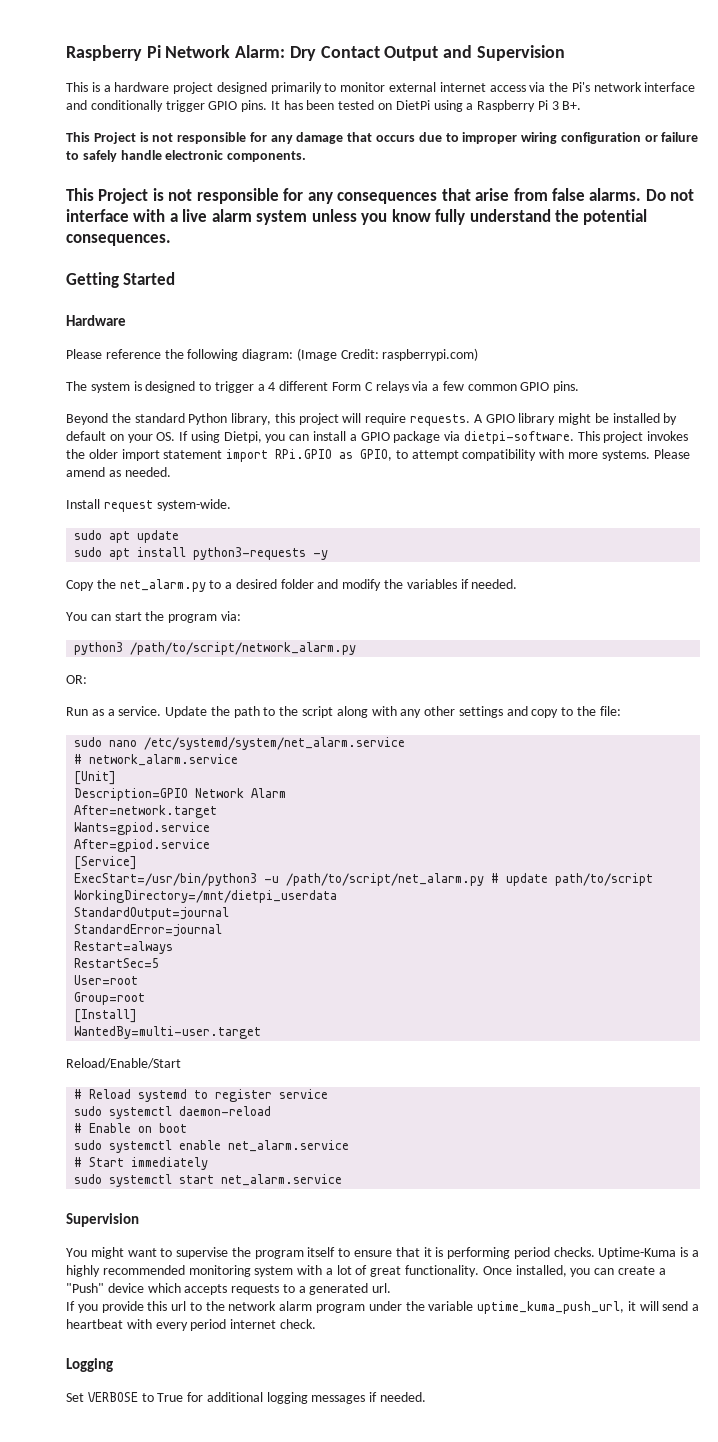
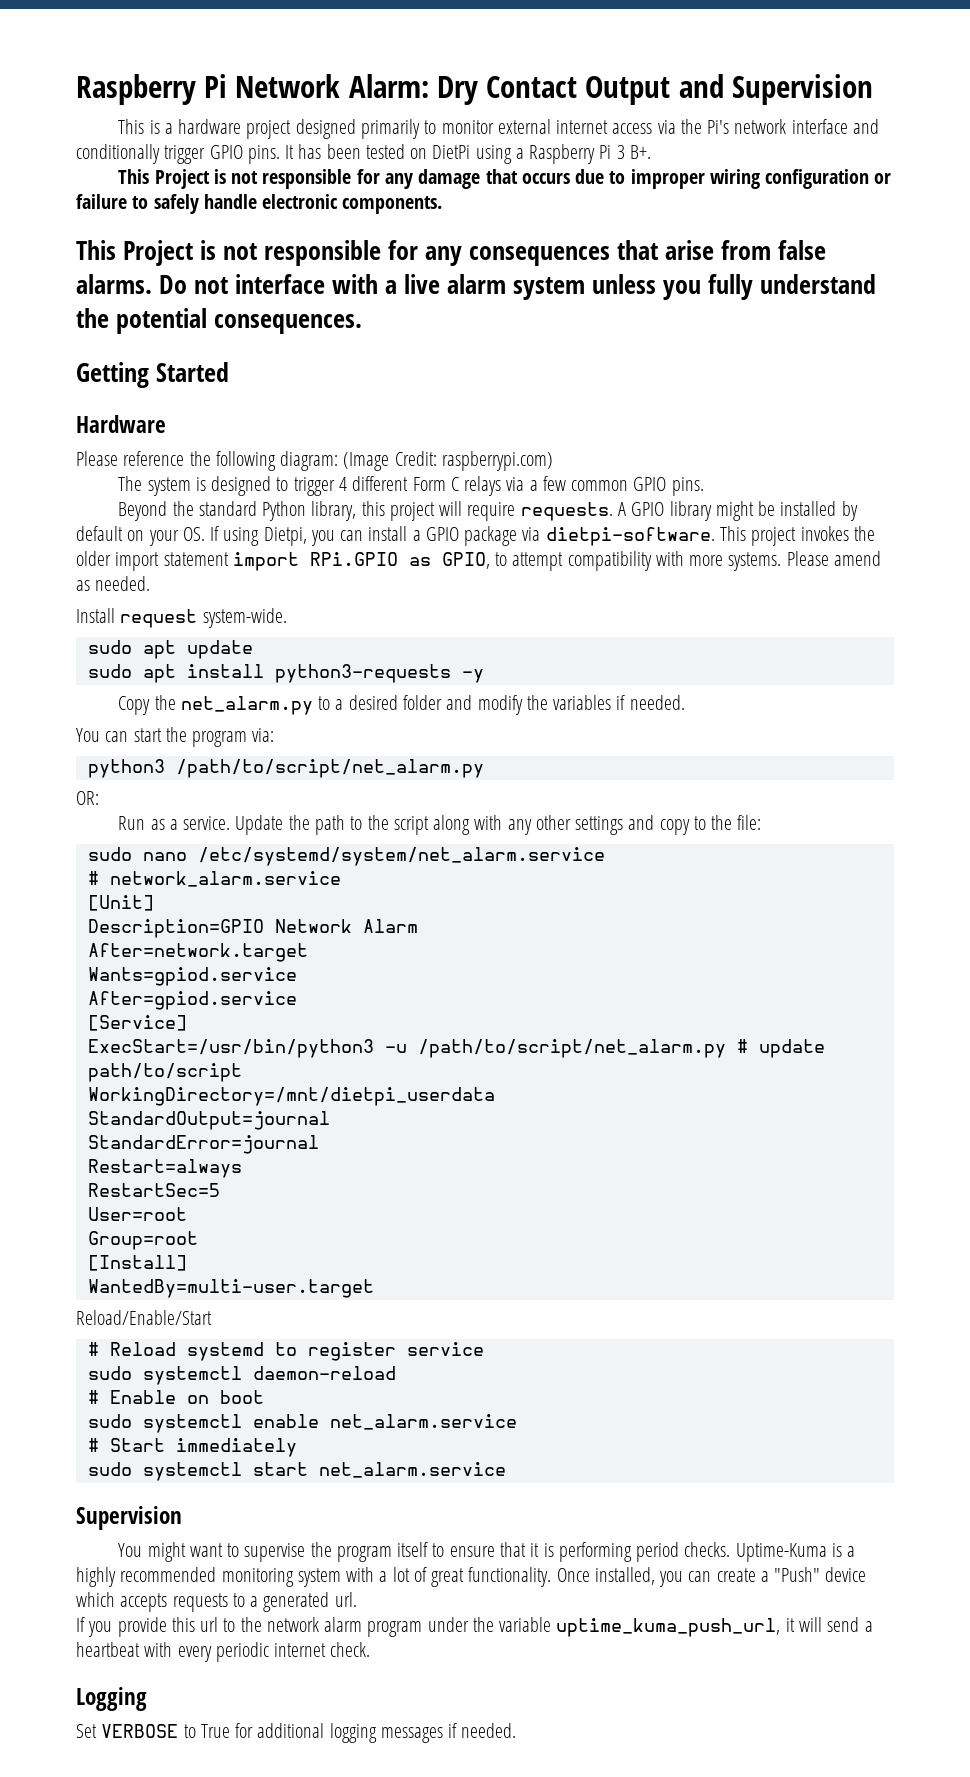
[391,209,431,222] know -> (702, 290) none
[257,384,265,391] a -> (335, 486) none
[130,642,357,655] /path/to/script/network_alarm.py -> [175,759,484,778] /path/to/script/net_alarm.py
[190,1319,227,1331] period -> [215,1642,269,1662] periodic

